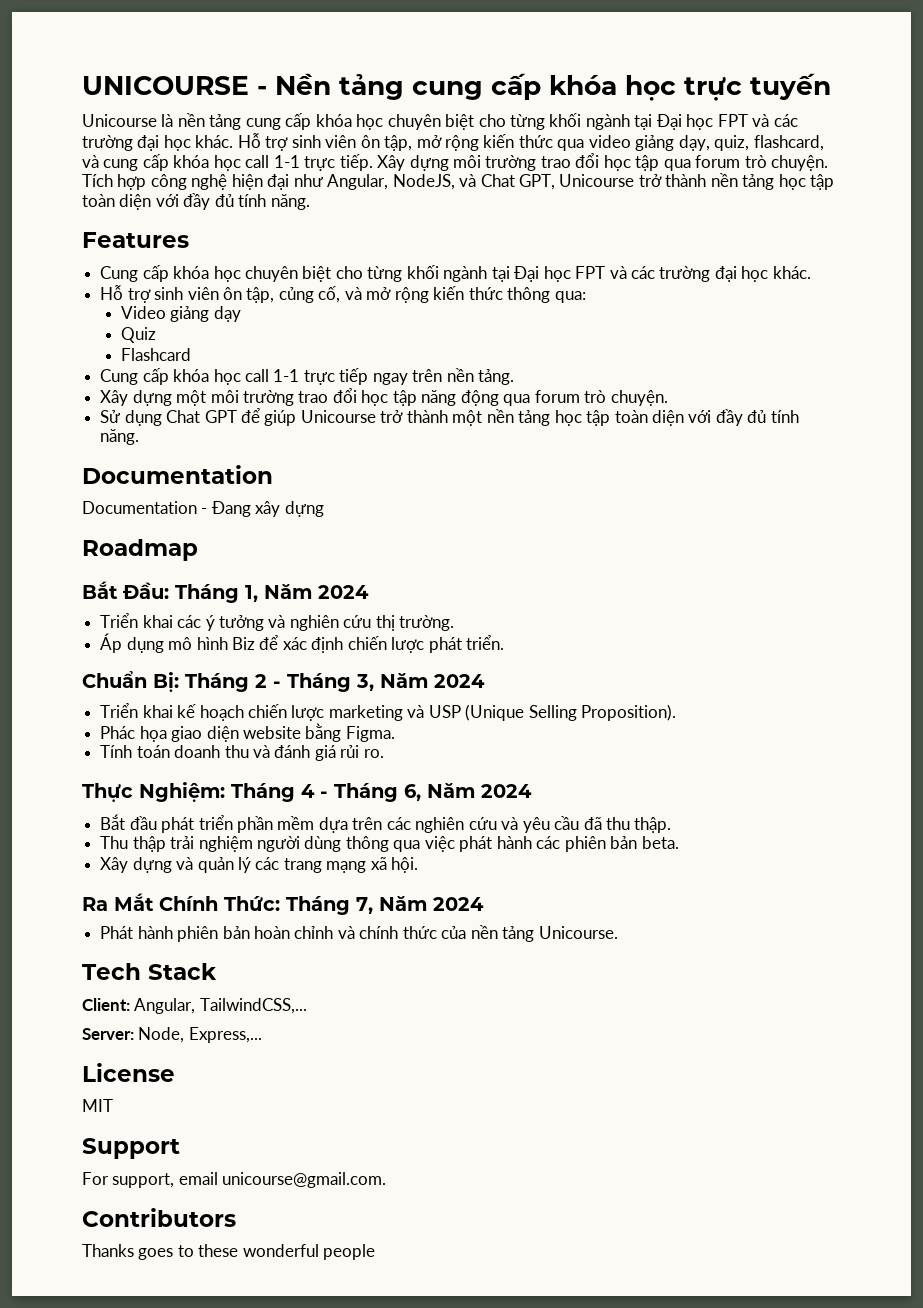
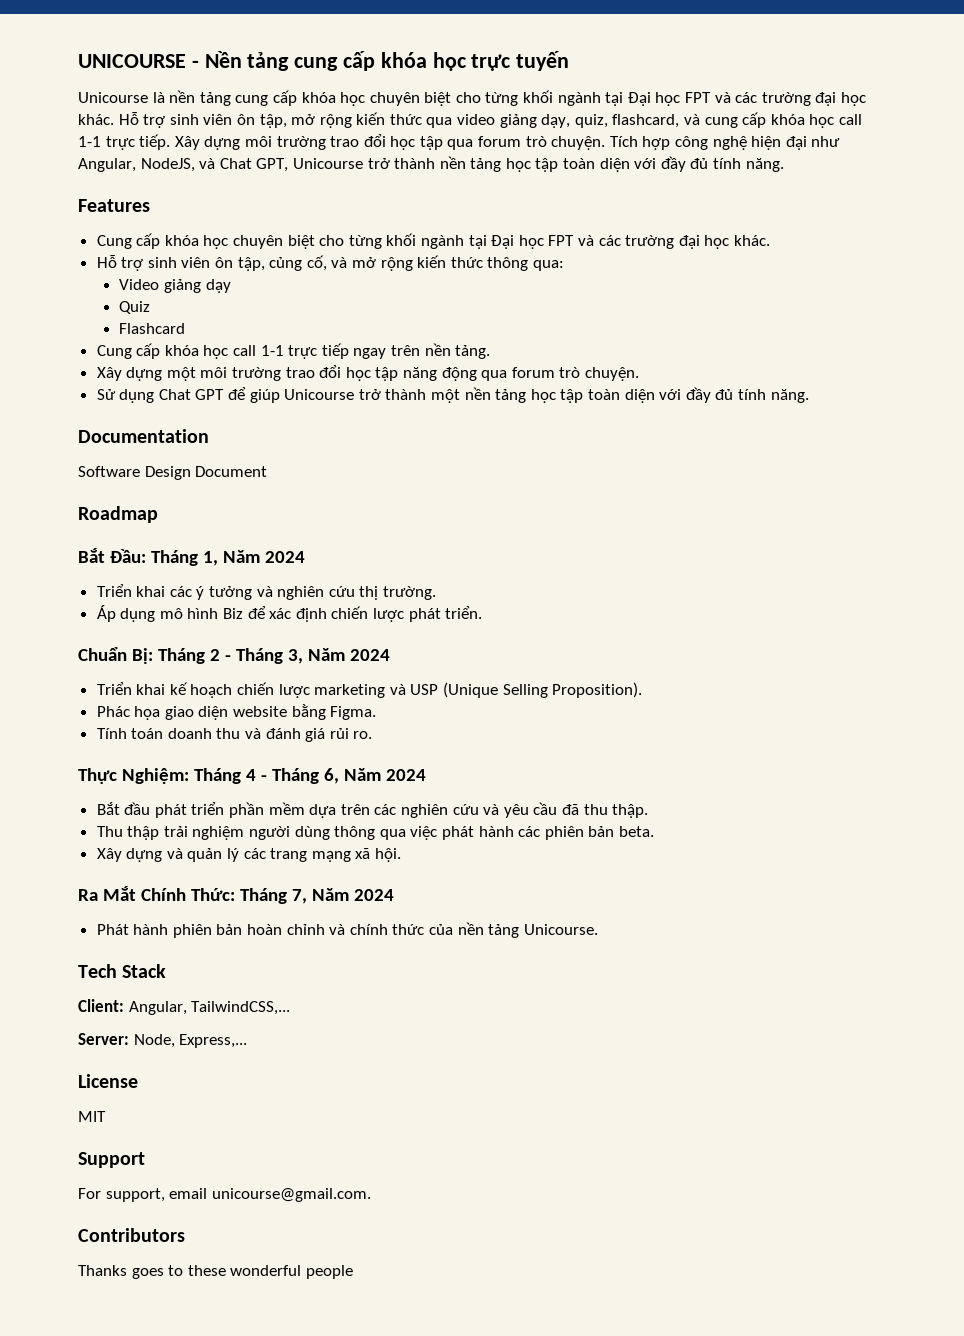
[82,501,324,517] Documentation - Đang xây dựng -> [78,466,268,480] Software Design Document

